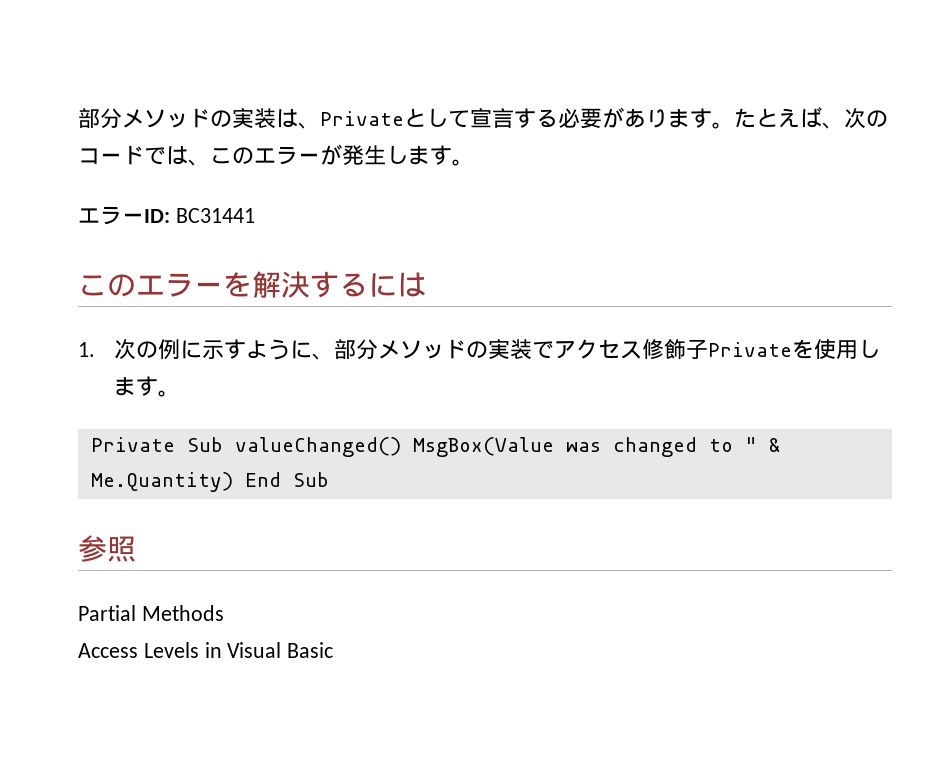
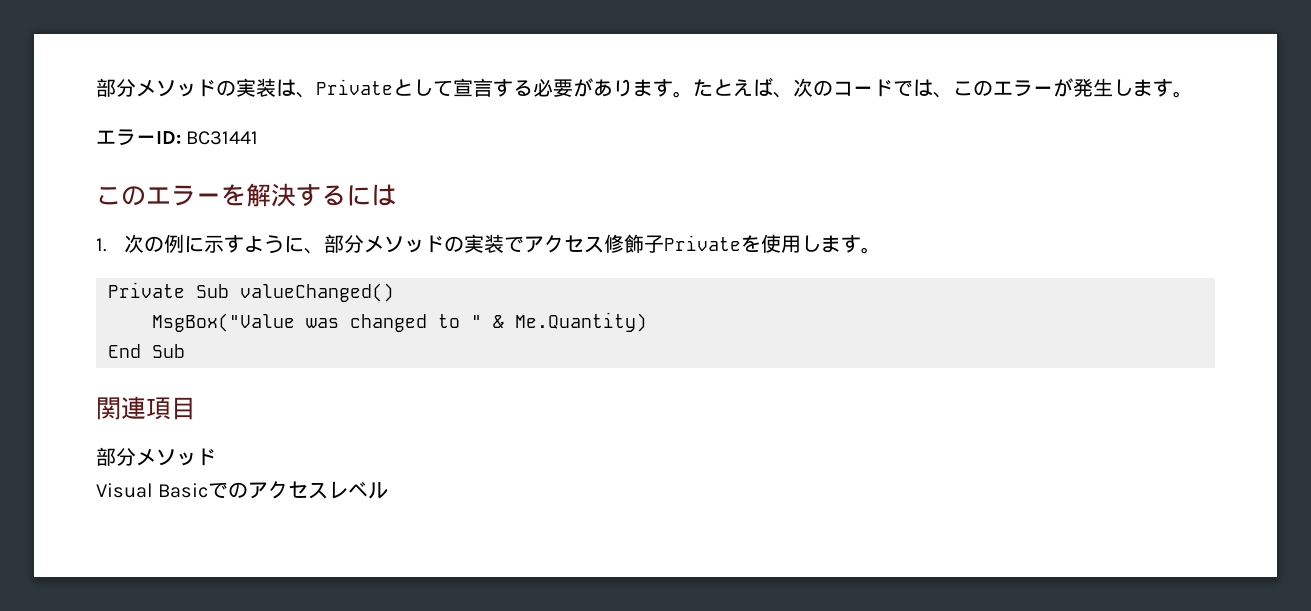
[412,437,554,457] MsgBox(Value -> [152,313,295,332] // MsgBox("Value
(233, 482) none -> (647, 322) //
[78,535,136,562] [78,605,224,621] [78,642,334,658] 参照 // Partial Methods // Access Levels in Visual Basic -> [96,396,196,420] [96,447,216,466] [96,481,389,499] 関連項目 // 部分メソッド // Visual Basicでのアクセスレベル

